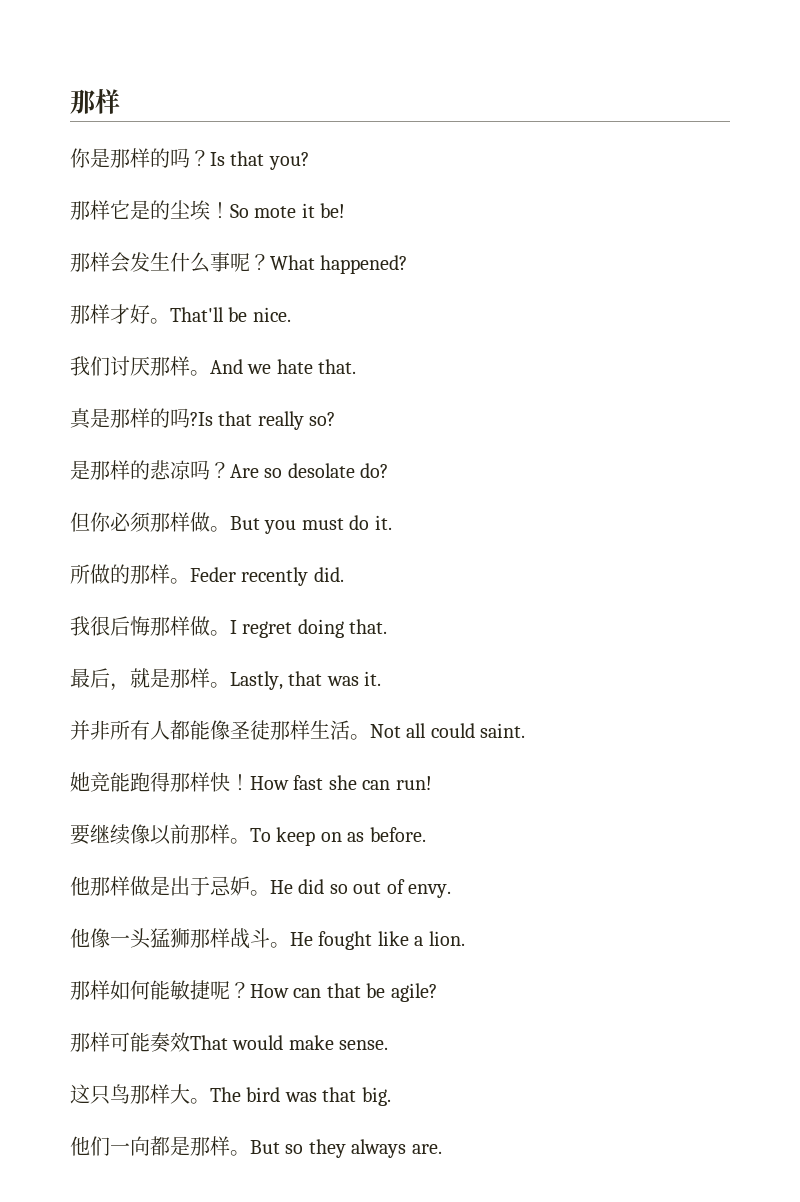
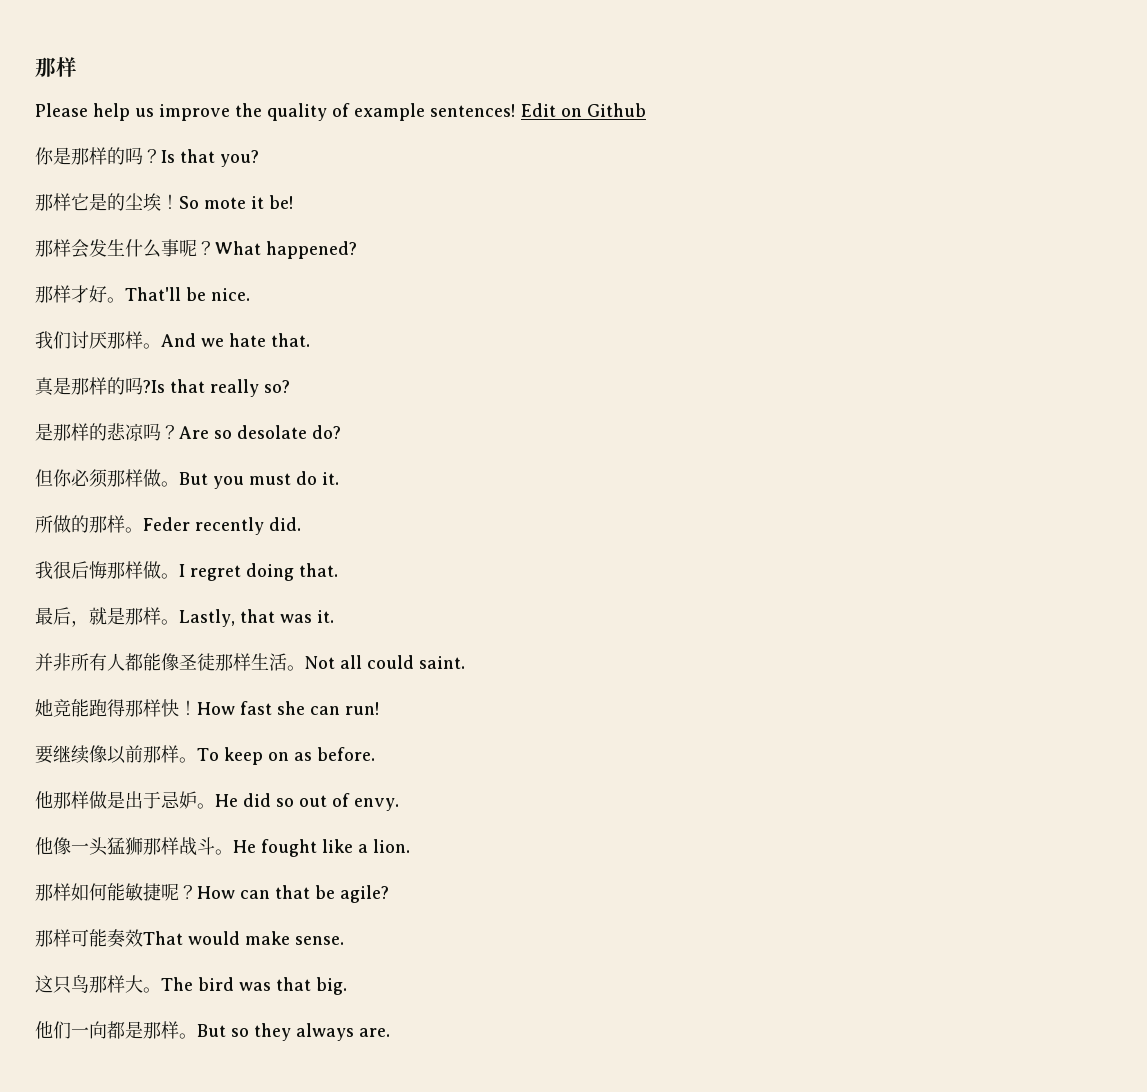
[70,89,120,114] 那样 -> [35,57,77,77] [35,103,646,121] 那样 // Please help us improve the quality of example sentences! Edit on Github

